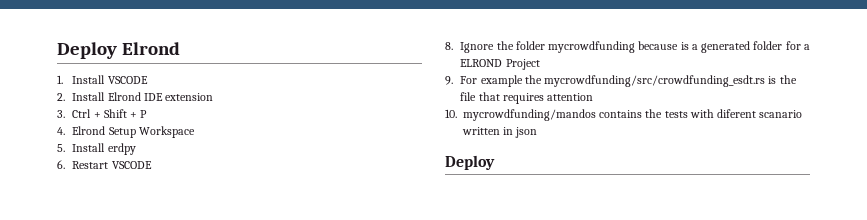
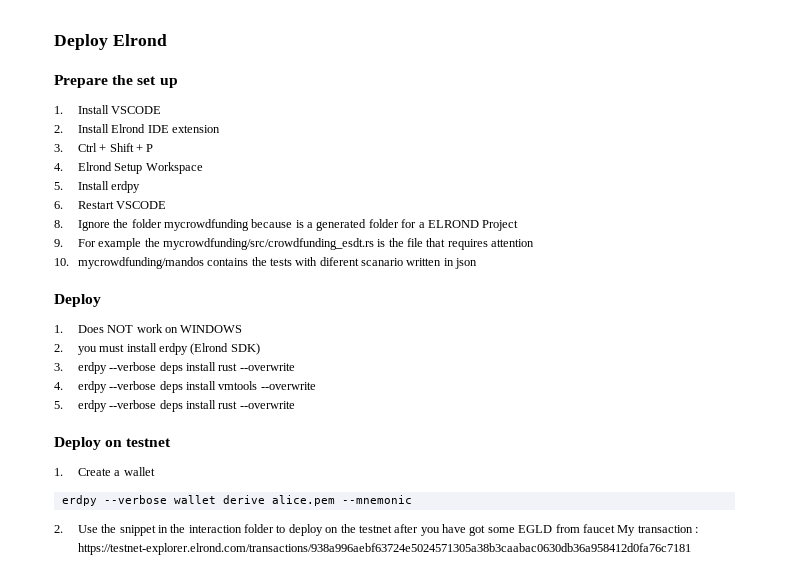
(180, 48) none -> [54,75,178,88] // Prepare the set up
(495, 162) none -> [54,324,243,333] [54,343,260,355] [54,362,295,374] [54,381,316,393] [54,400,295,412] [54,437,172,450] [54,467,155,476] [61,495,412,506] [54,524,699,536] [77,543,691,555] // 1. Does NOT work on WINDOWS // 2. you must install erdpy (Elrond SDK) // 3. erdpy --verbose deps install rust --overwrite // 4. erdpy --verbose deps install vmtools --overwrite // 5. erdpy --verbose deps install rust --overwrite // Deploy on testnet // 1. Create a wallet // erdpy --verbose wallet derive alice.pem --mnemonic // 2. Use the snippet in the interaction folder to deploy on the testnet after you have got some EGLD from faucet My transaction : https://testnet-explorer.elrond.com/transactions/938a996aebf63724e5024571305a38b3caabac0630db36a958412d0fa76c7181

